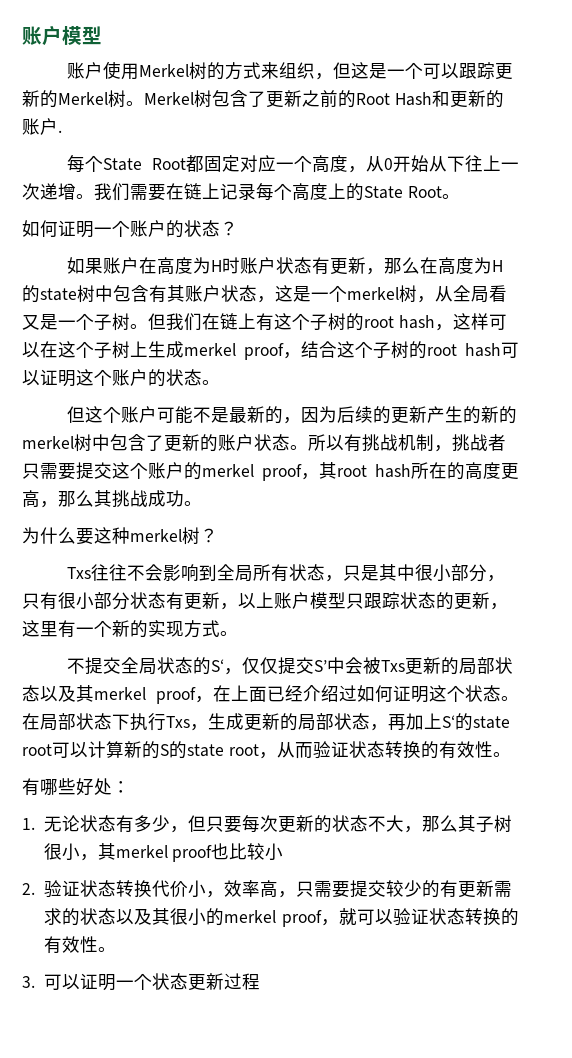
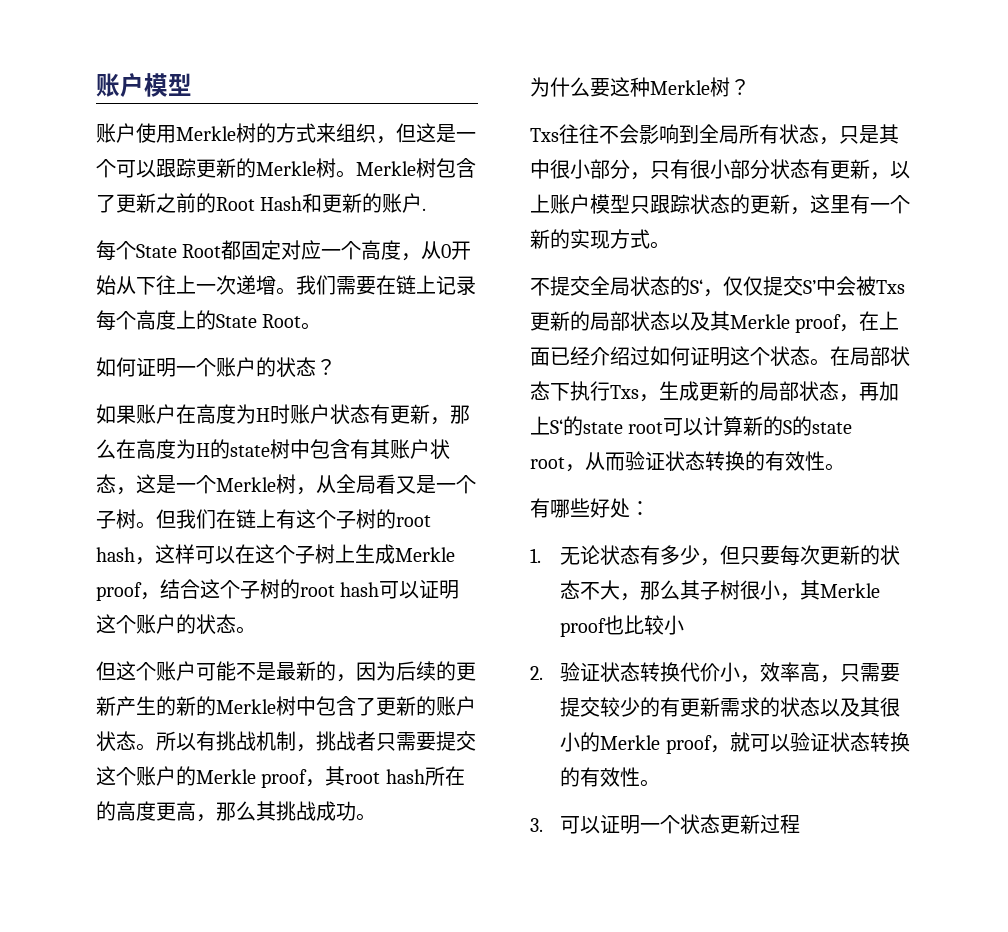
[139,64,190,77] Merkel -> [176,126,236,141] Merkle
[58,90,194,108] Merkel树。Merkel -> [256,158,416,178] Merkle树。Merkle
[347,287,399,300] merkel -> [216,477,276,492] Merkle
[184,343,236,356] merkel -> [395,547,455,562] Merkle
[22,436,74,449] merkel -> [216,699,276,714] Merkle
[202,464,254,477] merkel -> [196,769,256,784] Merkle
[130,529,182,542] merkel -> [650,80,710,95] Merkle
[94,687,146,700] merkel -> [730,314,790,329] Merkle
[115,845,168,858] merkel -> [820,583,881,598] Merkle
[223,910,276,923] merkel -> [600,735,661,750] Merkle

